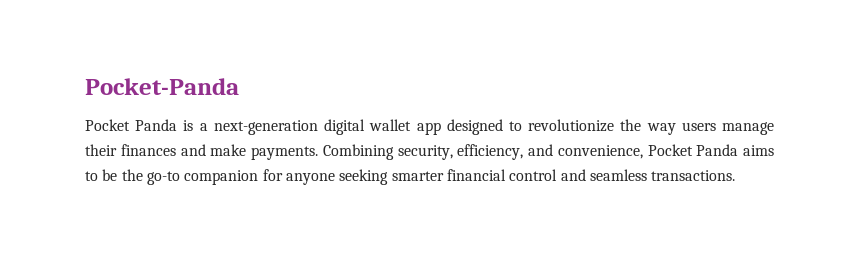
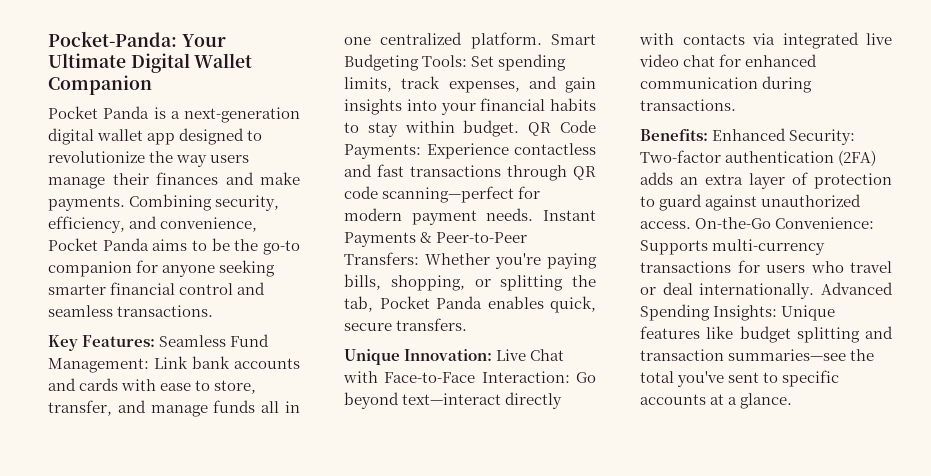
[85,78,239,95] Pocket-Panda -> [48,31,226,47] [48,53,253,73] [48,75,152,95] Pocket-Panda: Your Ultimate Digital Wallet Companion
(736, 175) none -> [48,334,270,351] [48,356,300,373] [48,378,257,394] [48,400,300,417] [344,32,596,49] [344,54,567,71] [344,76,596,93] [344,98,596,115] [344,120,596,137] [344,143,596,159] [344,164,596,181] [344,186,541,203] [344,208,596,225] [344,232,528,247] [344,252,597,269] [344,274,596,291] [344,296,596,313] [344,318,468,331] [344,349,565,365] [343,371,596,383] [344,392,563,409] [639,32,892,49] [639,54,818,67] [640,76,813,93] [640,99,736,111] [640,128,856,145] [640,150,877,166] [640,172,892,189] [640,194,862,211] [640,217,875,229] [640,239,826,255] [640,260,892,273] [640,282,893,299] [640,304,836,321] [640,326,893,343] [640,349,875,361] [640,370,840,387] [640,393,793,409] // Key Features: Seamless Fund Management: Link bank accounts and cards with ease to store, transfer, and manage funds all in one centralized platform. Smart Budgeting Tools: Set spending limits, track expenses, and gain insights into your financial habits to stay within budget. QR Code Payments: Experience contactless and fast transactions through QR code scanning—perfect for modern payment needs. Instant Payments & Peer-to-Peer Transfers: Whether you're paying bills, shopping, or splitting the tab, Pocket Panda enables quick, secure transfers. // Unique Innovation: Live Chat with Face-to-Face Interaction: Go beyond text—interact directly with contacts via integrated live video chat for enhanced communication during transactions. // Benefits: Enhanced Security: Two-factor authentication (2FA) adds an extra layer of protection to guard against unauthorized access. On-the-Go Convenience: Supports multi-currency transactions for users who travel or deal internationally. Advanced Spending Insights: Unique features like budget splitting and transaction summaries—see the total you've sent to specific accounts at a glance.

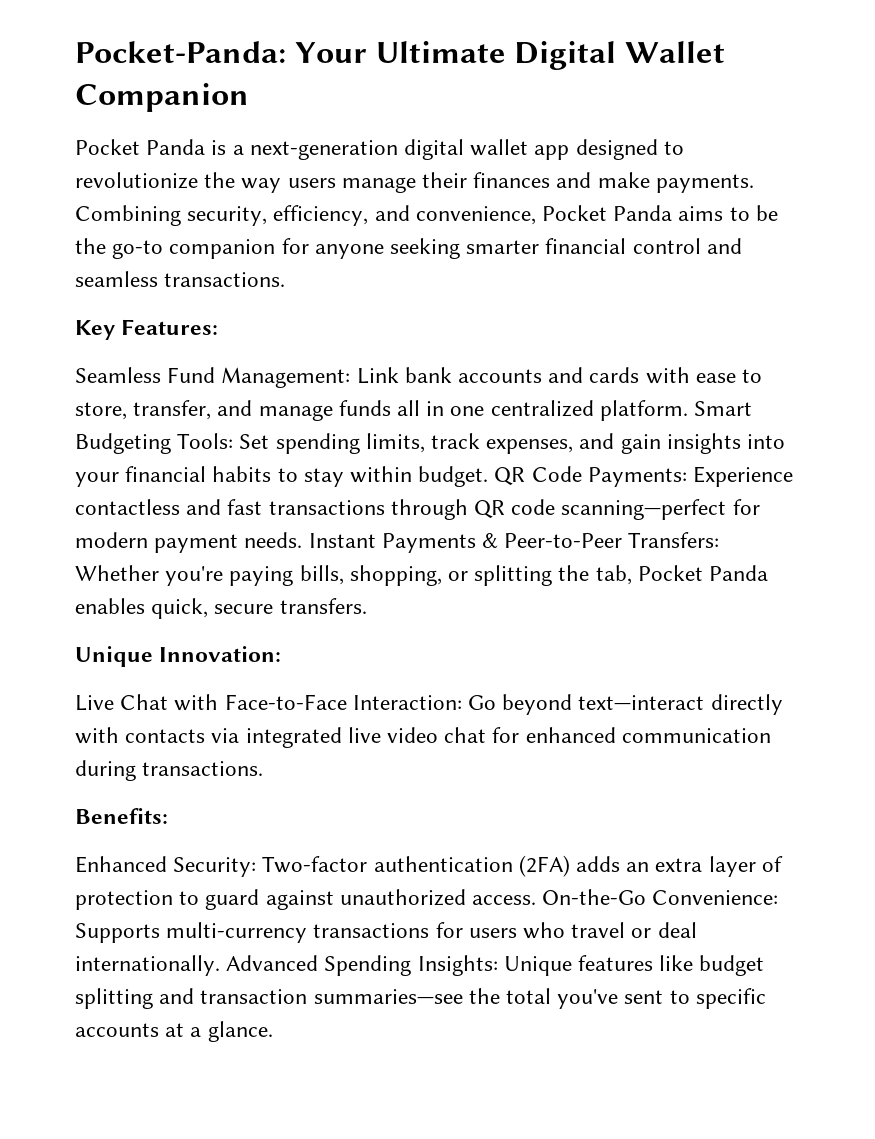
(156, 341) none -> (219, 327) //
(493, 355) none -> (282, 654) //
(708, 135) none -> (168, 816) //

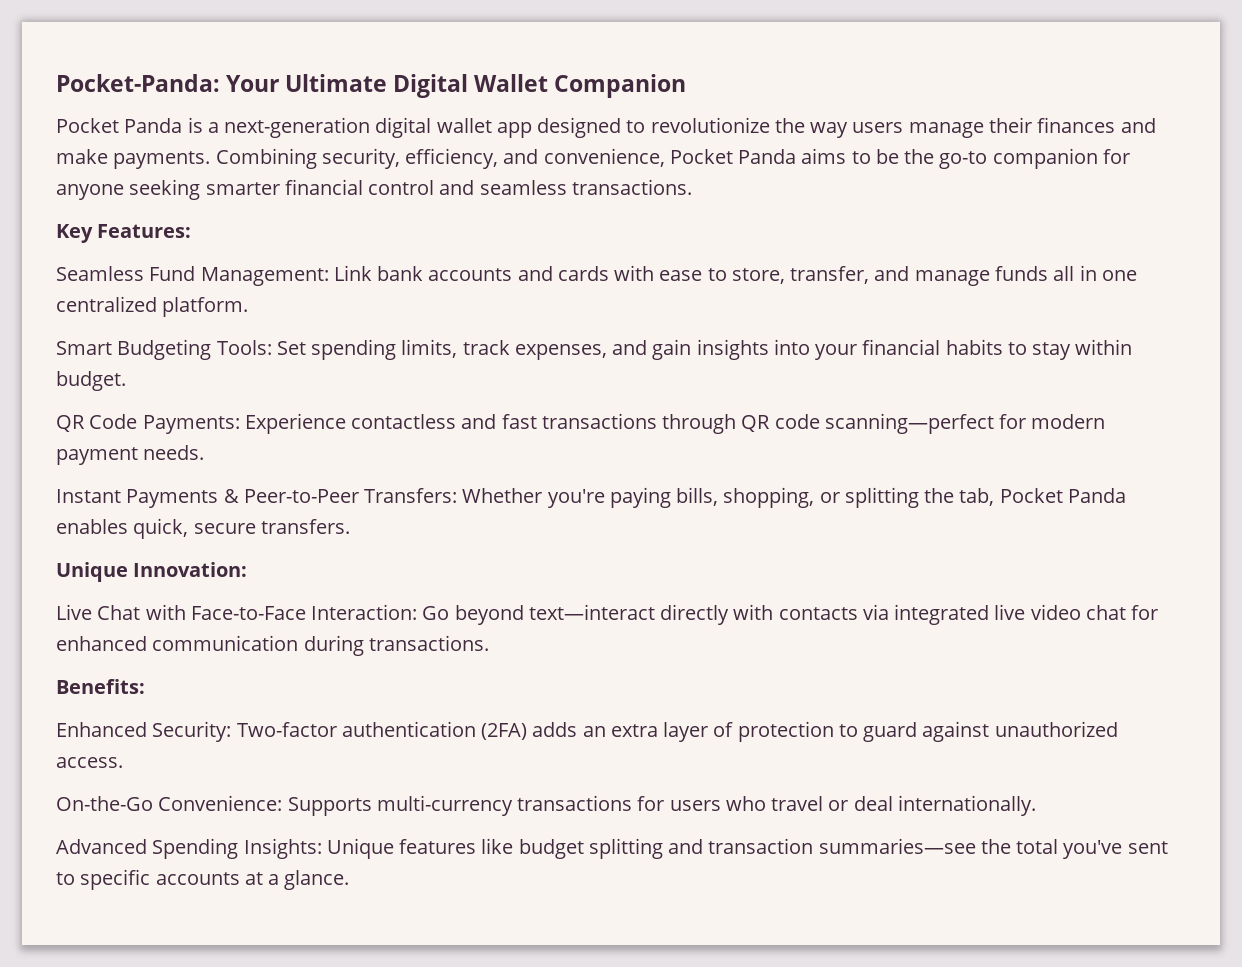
(688, 410) none -> (249, 307) //
(489, 476) none -> (126, 381) //
(303, 540) none -> (205, 452) //
(537, 900) none -> (123, 762) //
(220, 965) none -> (1036, 805) //

